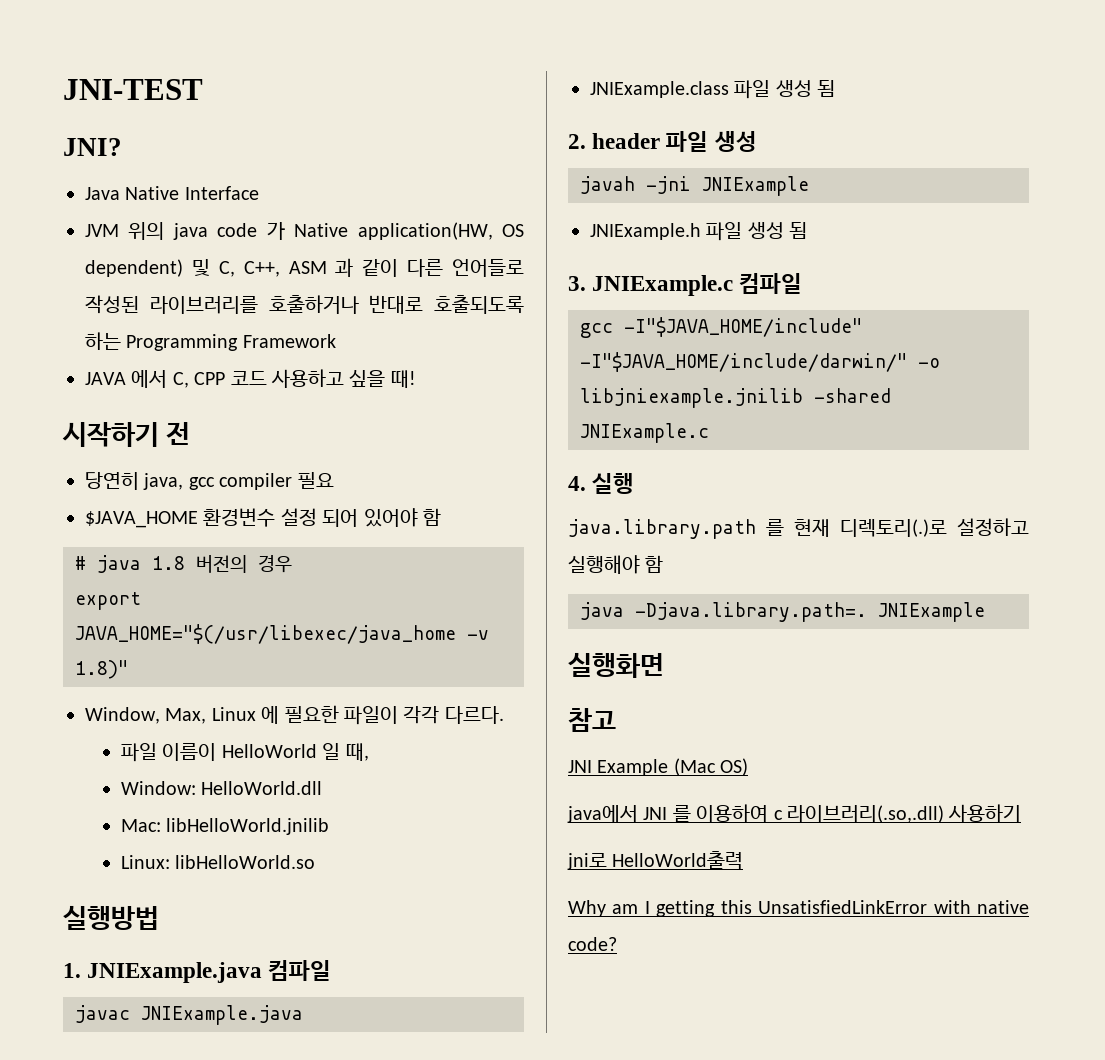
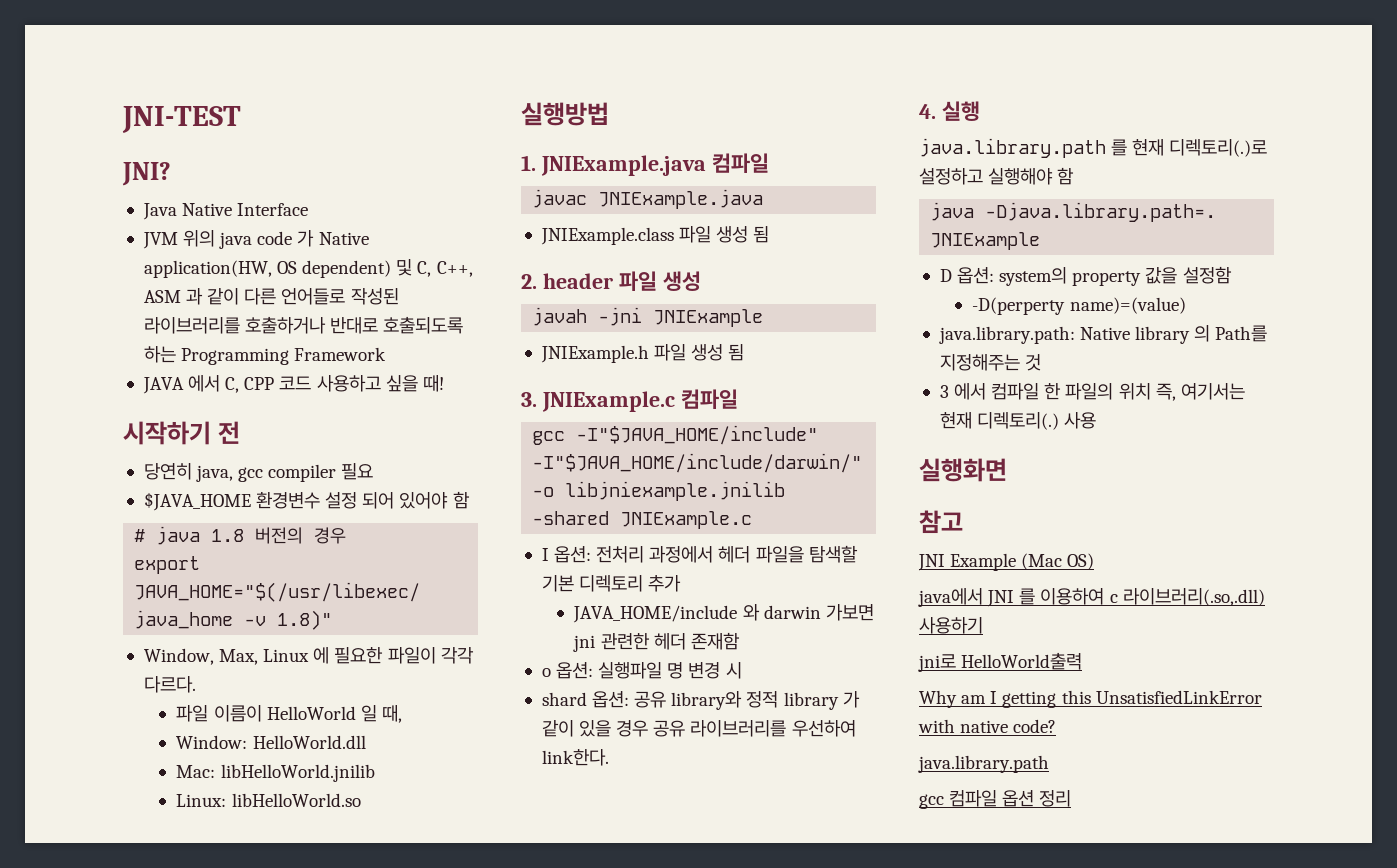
(709, 433) none -> [541,545,858,563] [541,575,682,592] [573,604,874,623] [573,632,740,652] [541,662,742,679] [541,691,860,710] [541,720,856,737] [541,749,609,766] // I 옵션: 전처리 과정에서 헤더 파일을 탐색할 기본 디렉토리 추가 // JAVA_HOME/include 와 darwin 가보면 jni 관련한 헤더 존재함 // o 옵션: 실행파일 명 변경 시 // shard 옵션: 공유 library와 정적 library 가 같이 있을 경우 공유 라이브러리를 우선하여 link한다.
(985, 612) none -> [939,266,1232,286] [972,297,1186,315] [938,325,1268,344] [939,354,1042,371] [939,383,1245,401] [939,412,1097,430] // D 옵션: system의 property 값을 설정함 // -D(perperty name)=(value) // java.library.path: Native library 의 Path를 지정해주는 것 // 3 에서 컴파일 한 파일의 위치 즉, 여기서는 현재 디렉토리(.) 사용
(617, 944) none -> [918,755,1049,773] [919,790,1072,809] // java.library.path // gcc 컴파일 옵션 정리

